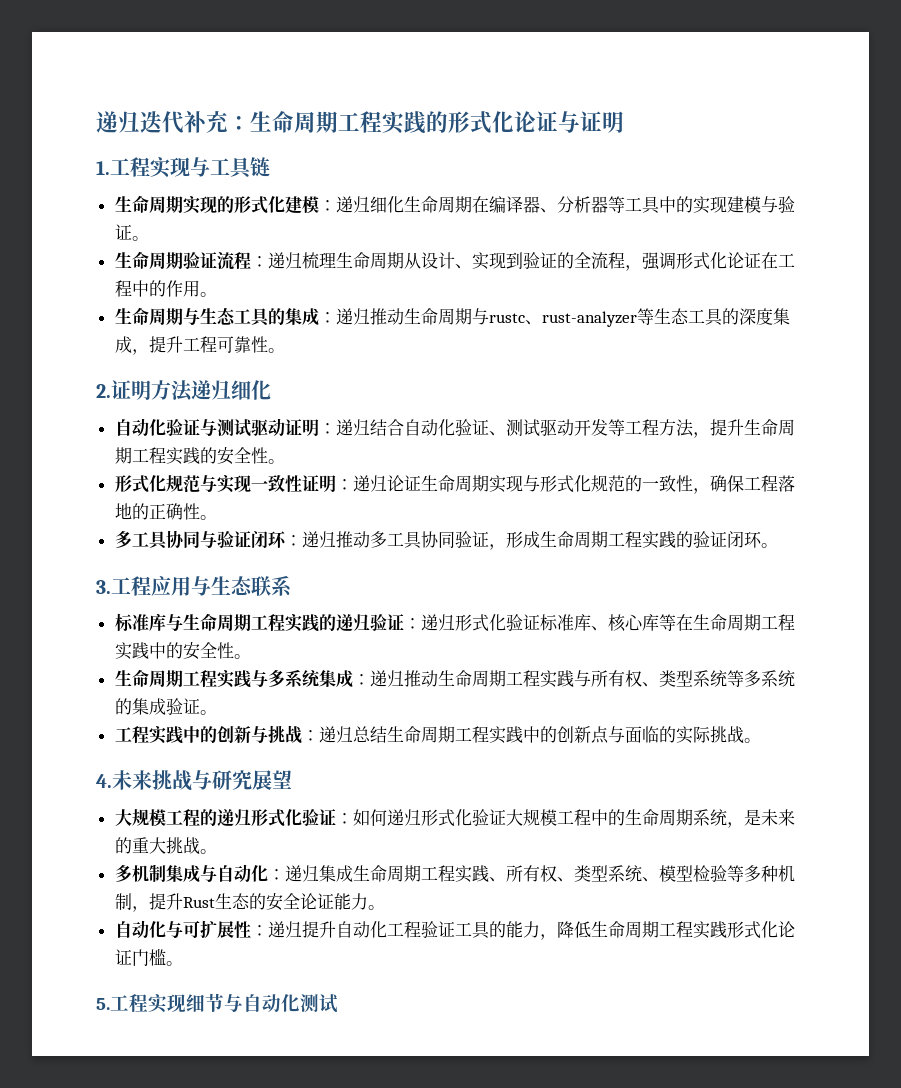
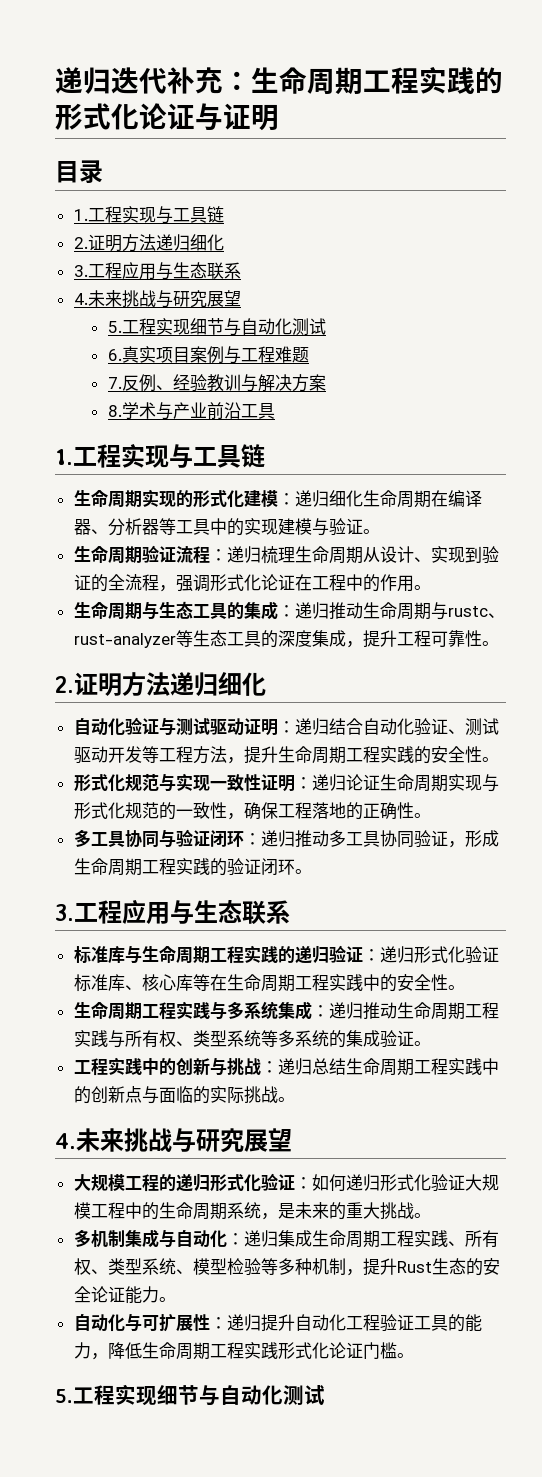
(624, 122) none -> [55,160,103,184] [73,206,224,224] [73,234,224,252] [73,262,241,280] [73,290,241,308] [107,318,326,336] [107,346,309,364] [107,374,326,392] [107,402,275,420] // 目录 // 1.工程实现与工具链 // 2.证明方法递归细化 // 3.工程应用与生态联系 // 4.未来挑战与研究展望 // 5.工程实现细节与自动化测试 // 6.真实项目案例与工程难题 // 7.反例、经验教训与解决方案 // 8.学术与产业前沿工具

